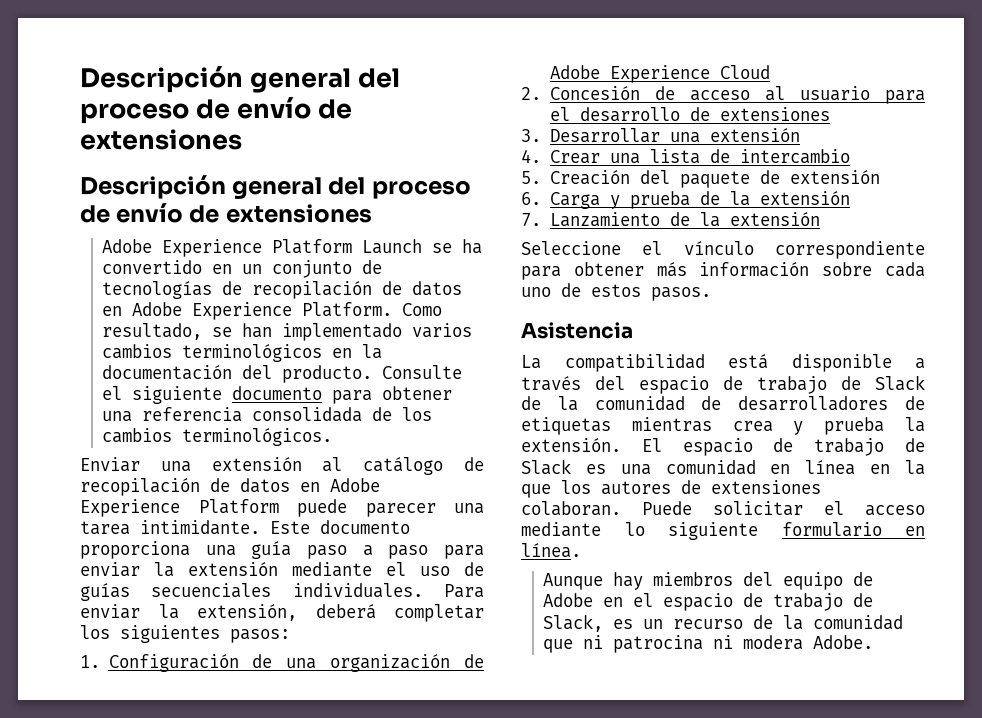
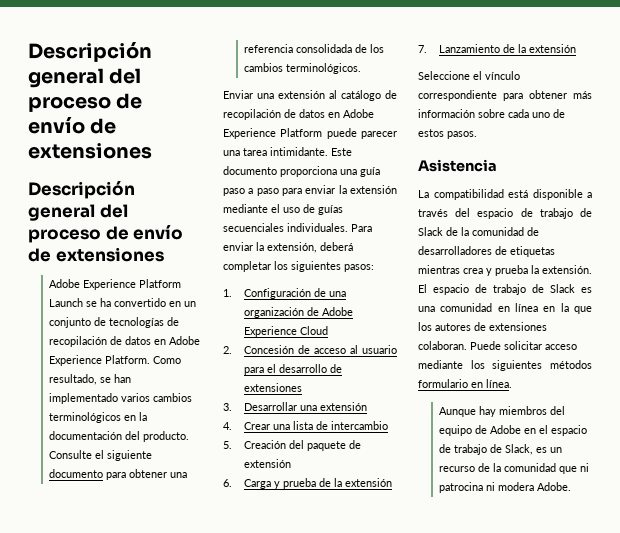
[824,501,844,515] el -> (542, 345) none
[624,522,758,540] lo siguiente -> [470,360,592,371] los siguientes métodos

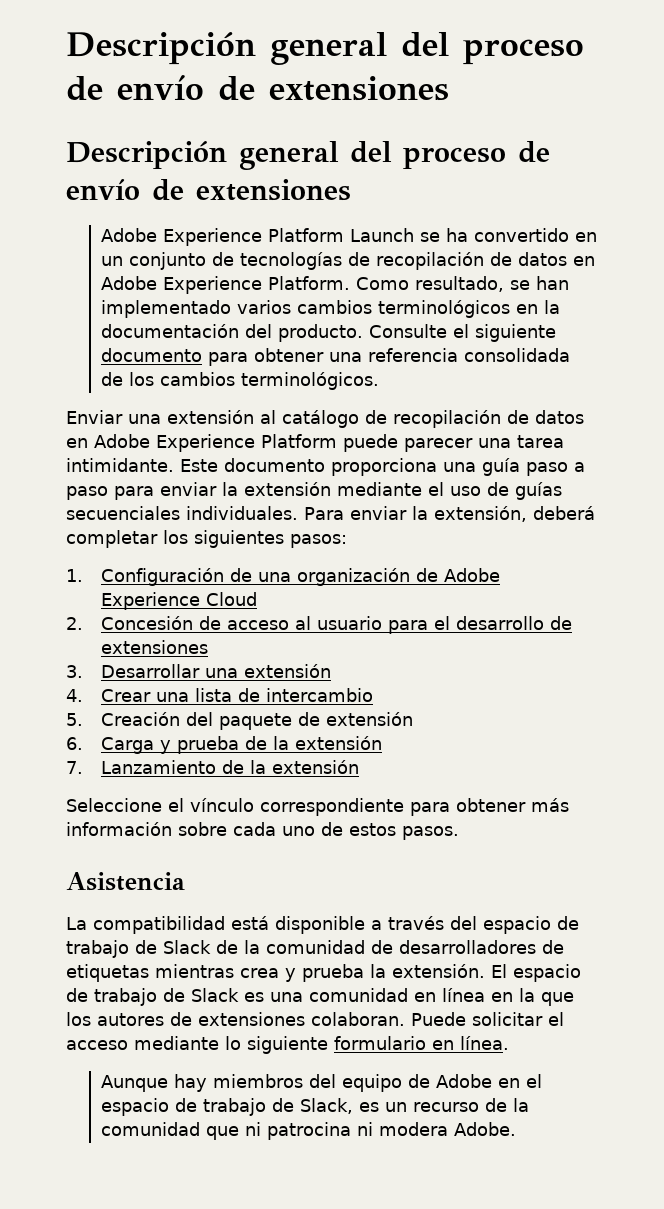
(542, 345) none -> [548,1012,564,1026] el
[470,360,592,371] los siguientes métodos -> [225,1036,328,1054] lo siguiente

